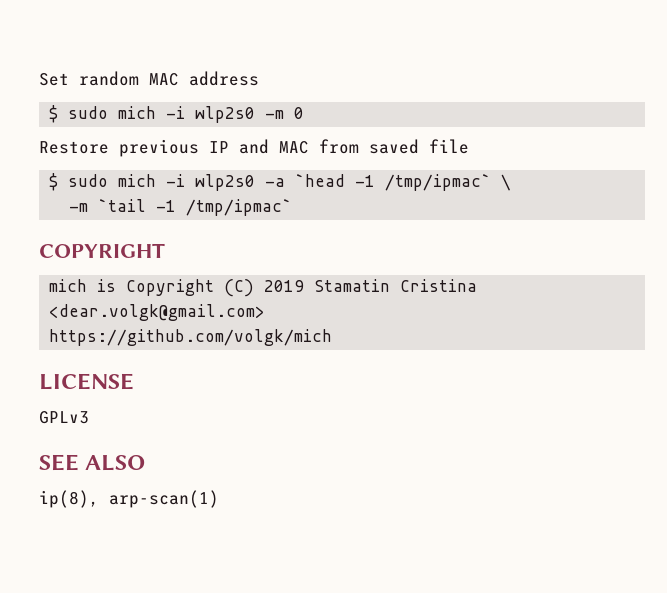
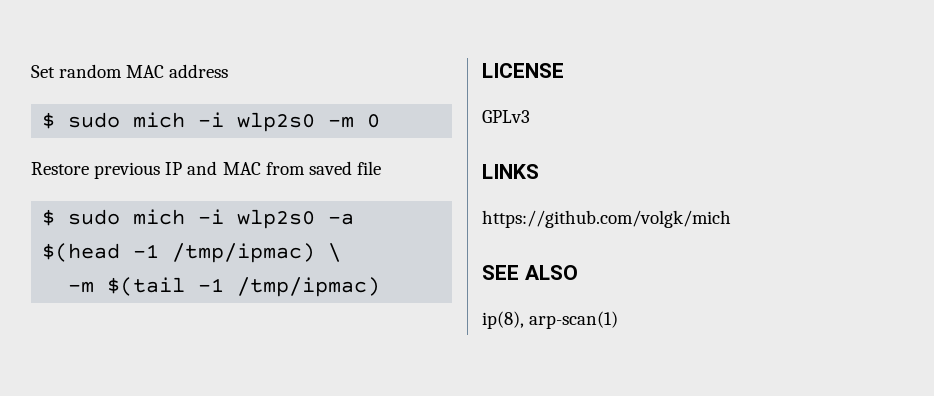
[295,174,492,191] `head -1 /tmp/ipmac` -> [42,243,316,263] $(head -1 /tmp/ipmac)
[98,199,293,216] [39,243,165,258] [49,279,478,297] [49,304,266,321] [49,329,333,346] `tail -1 /tmp/ipmac` // COPYRIGHT // mich is Copyright (C) 2019 Stamatin Cristina <dear.volgk@gmail.com> // https://github.com/volgk/mich -> [107,277,381,297] $(tail -1 /tmp/ipmac)
(89, 417) none -> [482,164,539,179] [482,210,731,228] // LINKS // https://github.com/volgk/mich

